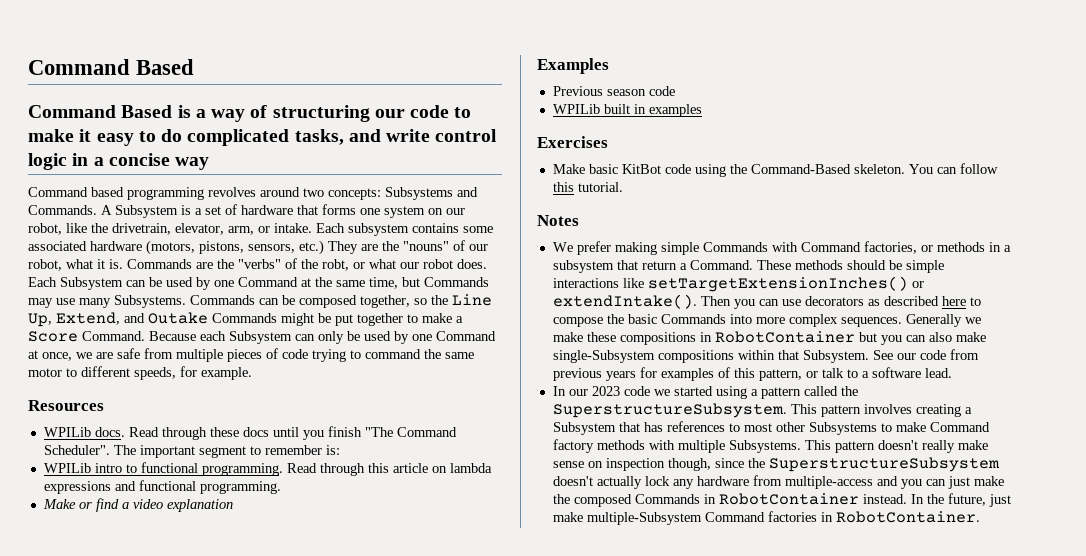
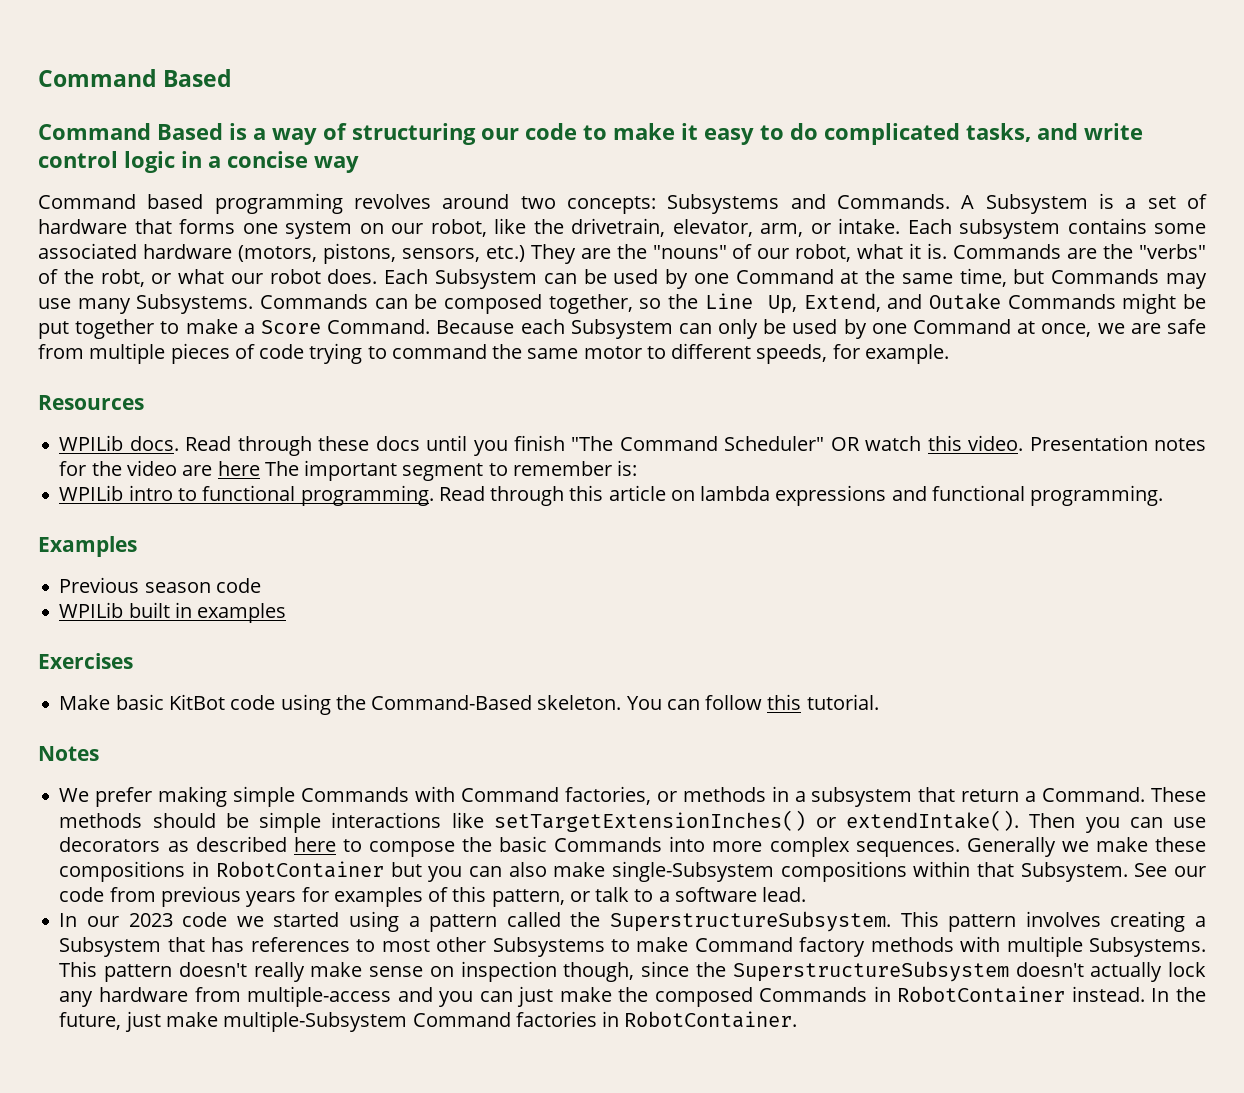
[43,445,110,455] Scheduler". -> [724,435,1207,451] [59,460,260,476] Scheduler" OR watch this video. Presentation notes for the video are here
[42,498,233,512] // Make or find a video explanation -> (1164, 495) none

